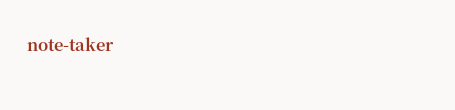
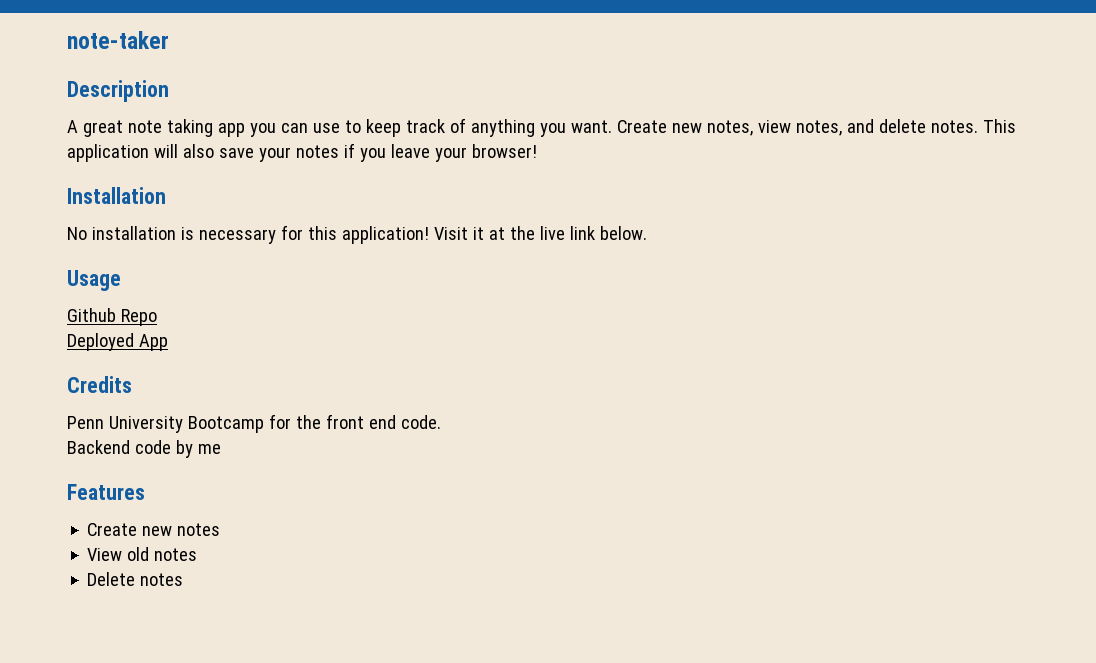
(114, 44) none -> [67,80,169,102] [67,118,1016,137] [67,143,537,162] [67,187,166,204] [67,225,647,244] [67,270,121,291] [67,308,157,326] [67,333,168,351] [67,376,132,393] [67,414,441,433] [67,440,221,458] [67,484,145,500] [87,523,221,536] [87,547,198,561] [87,572,184,586] // Description // A great note taking app you can use to keep track of anything you want. Create new notes, view notes, and delete notes. This application will also save your notes if you leave your browser! // Installation // No installation is necessary for this application! Visit it at the live link below. // Usage // Github Repo // Deployed App // Credits // Penn University Bootcamp for the front end code. // Backend code by me // Features // Create new notes // View old notes // Delete notes

